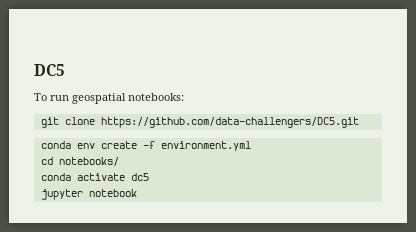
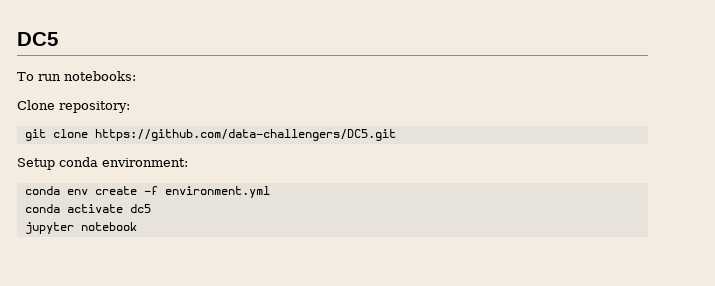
[72,93,126,104] geospatial -> (61, 77) none
(184, 97) none -> [17,100,130,113] // Clone repository:
(359, 122) none -> [17,157,188,170] // Setup conda environment:
[40,157,119,166] // cd notebooks/ -> (270, 192) none

